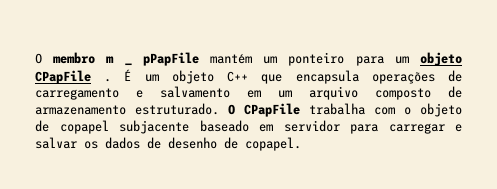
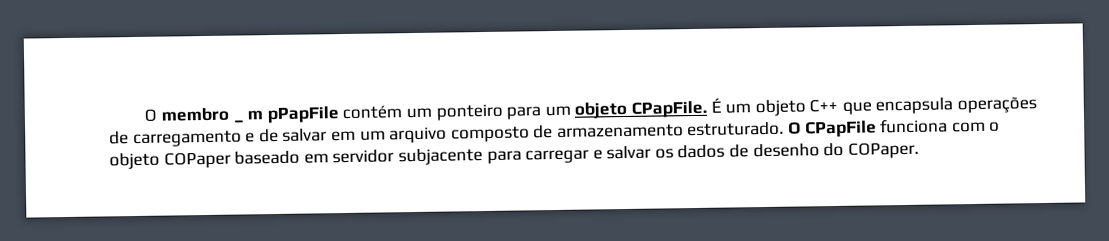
[106,56,115,63] [124,52,252,66] m _ pPapFile mantém -> [232,105,403,124] _ m pPapFile contém
[35,70,112,84] CPapFile . -> [630,100,707,118] CPapFile.
[160,86,230,98] salvamento -> [258,128,328,143] de salvar
[309,103,365,115] trabalha -> [880,118,949,134] funciona
[35,120,189,134] de copapel subjacente -> [163,151,231,169] COPaper
(340, 126) none -> [397,148,483,166] subjacente
[224,137,301,151] de copapel. -> [823,141,919,159] do COPaper.

